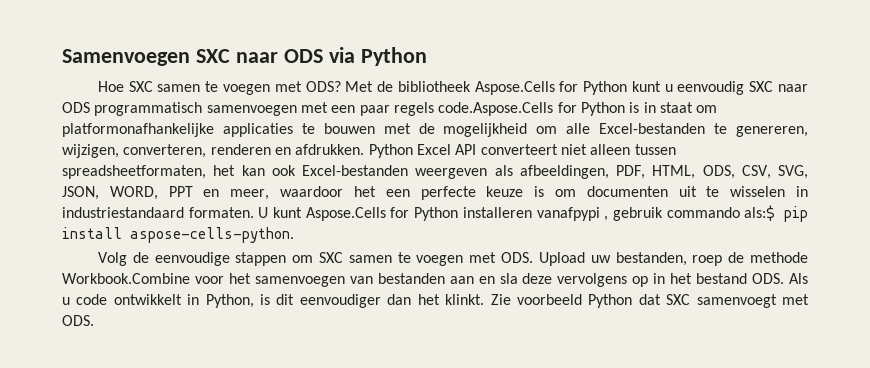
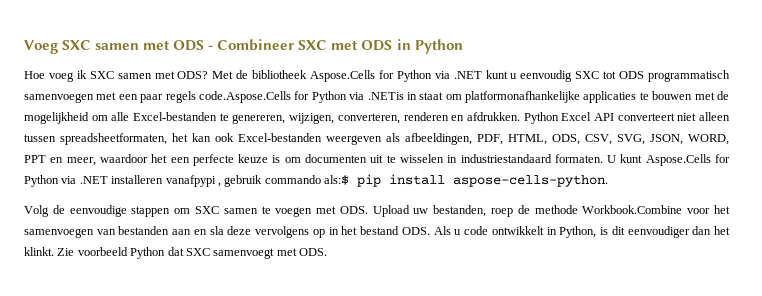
[62,47,427,66] [97,81,270,95] Samenvoegen SXC naar ODS via Python // Hoe SXC samen te voegen -> [24,39,463,54] [24,70,152,82] Voeg SXC samen met ODS - Combineer SXC met ODS in Python // Hoe voeg ik SXC samen
(628, 88) none -> [434,71,482,79] via .NET
[778,84,809,92] naar -> [603,71,617,79] tot
[629,102,640,113] is -> [349,92,404,100] via .NETis
(459, 214) none -> [61,176,108,184] via .NET

